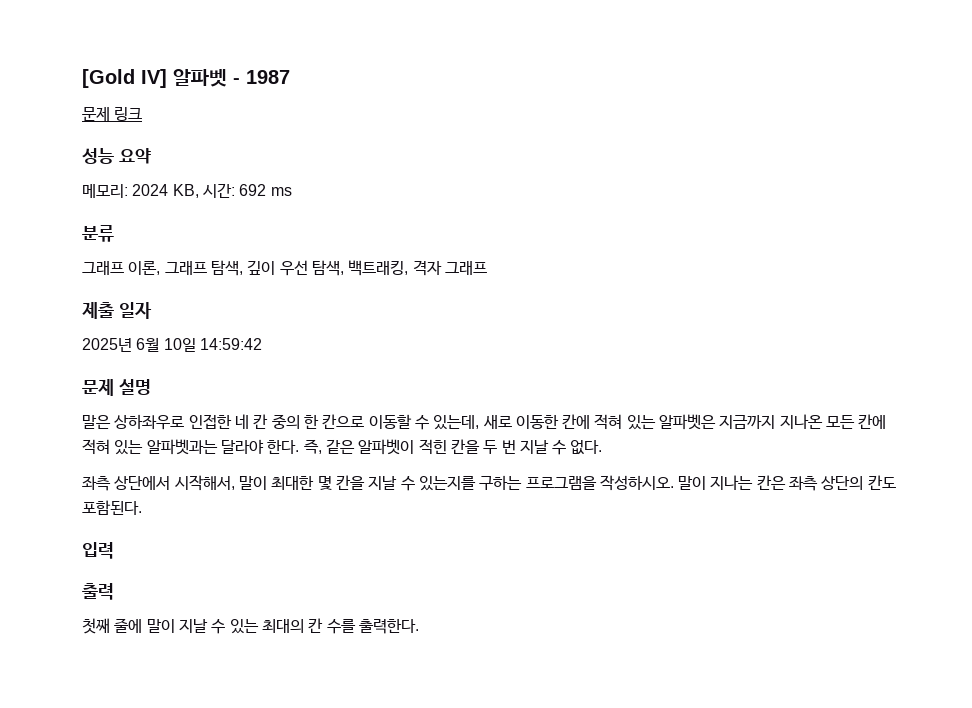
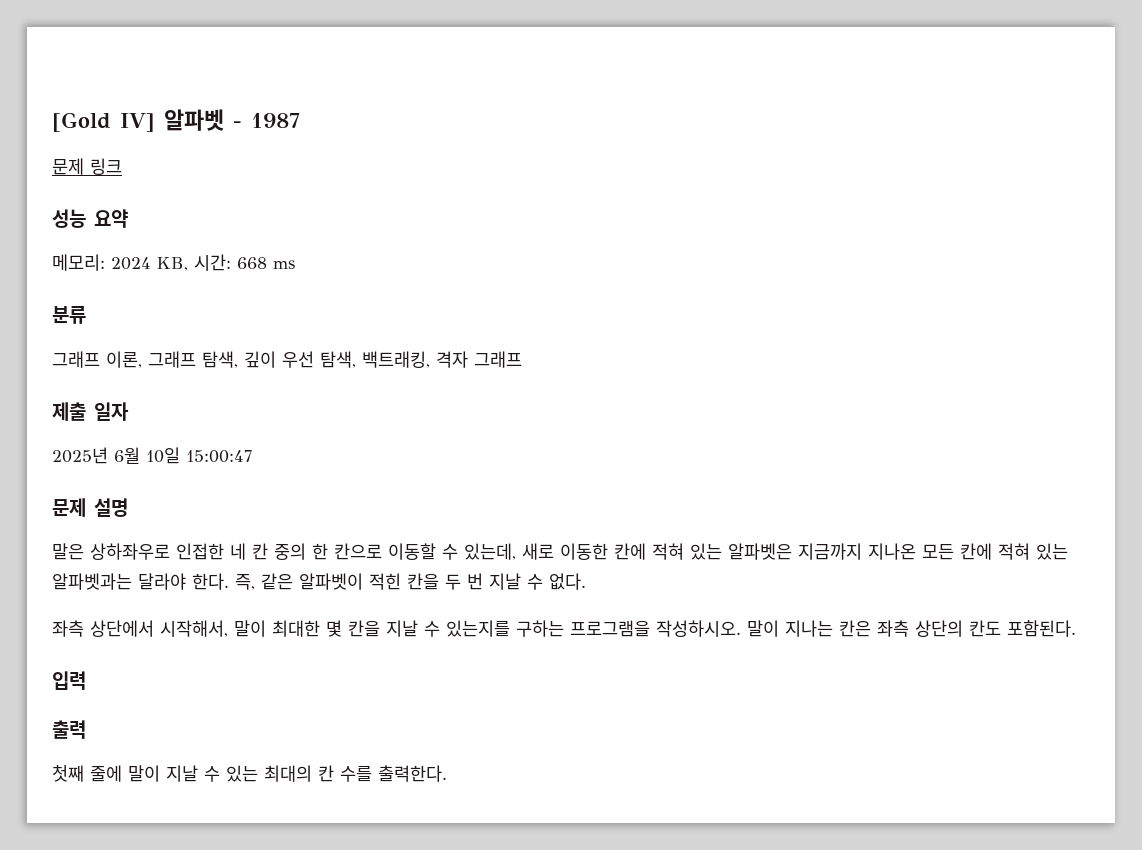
[239,184,267,196] 692 -> [237,257,267,269] 668
[199,338,262,350] 14:59:42 -> [186,450,252,463] 15:00:47

